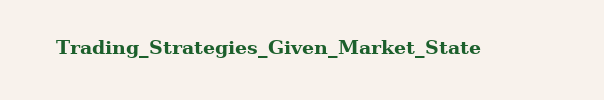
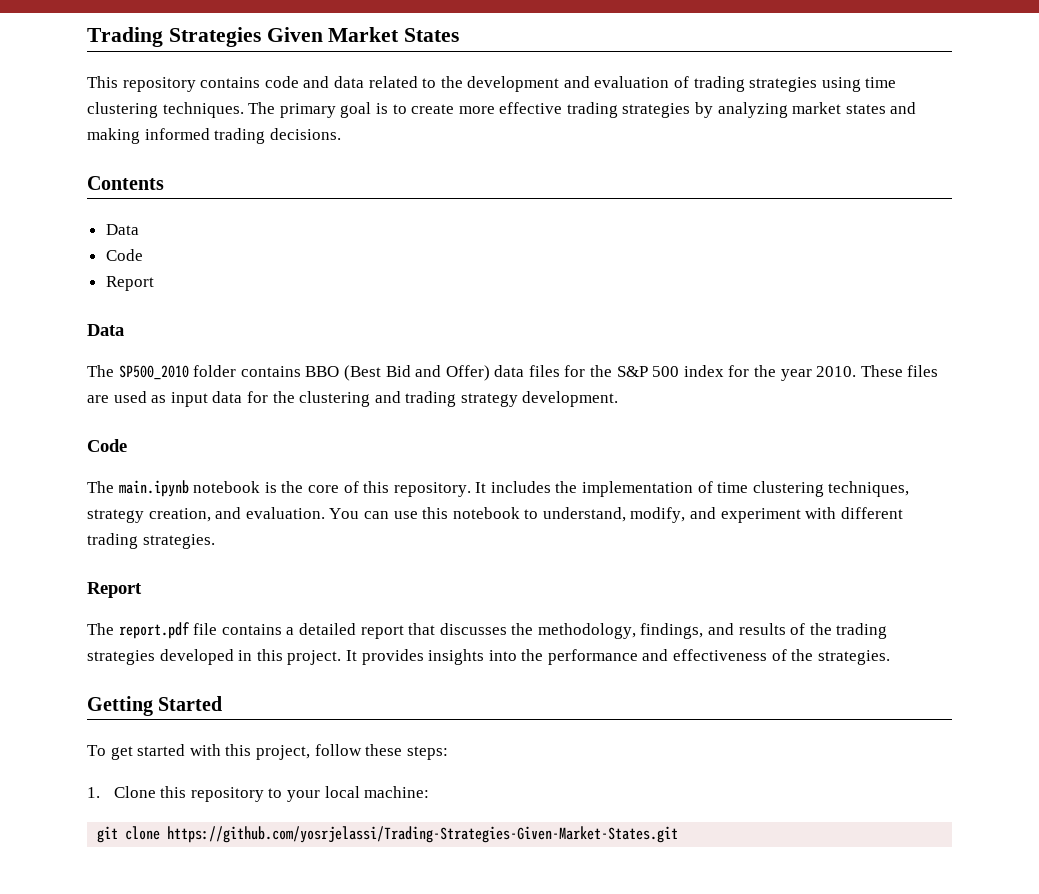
[56,40,481,58] Trading_Strategies_Given_Market_State -> [87,27,460,47] [87,76,897,92] [87,102,917,118] [87,128,341,144] [87,176,164,190] [105,224,139,235] [105,249,143,261] [105,276,154,291] [87,324,124,336] [87,365,939,381] [87,391,619,407] [87,439,127,452] [87,480,910,497] [87,507,903,523] [87,533,215,549] [87,582,142,598] [87,622,888,639] [87,649,890,665] [87,696,223,716] [87,744,448,760] [87,786,430,802] [97,826,679,843] Trading Strategies Given Market States // This repository contains code and data related to the development and evaluation of trading strategies using time clustering techniques. The primary goal is to create more effective trading strategies by analyzing market states and making informed trading decisions. // Contents // Data // Code // Report // Data // The SP500_2010 folder contains BBO (Best Bid and Offer) data files for the S&P 500 index for the year 2010. These files are used as input data for the clustering and trading strategy development. // Code // The main.ipynb notebook is the core of this repository. It includes the implementation of time clustering techniques, strategy creation, and evaluation. You can use this notebook to understand, modify, and experiment with different trading strategies. // Report // The report.pdf file contains a detailed report that discusses the methodology, findings, and results of the trading strategies developed in this project. It provides insights into the performance and effectiveness of the strategies. // Getting Started // To get started with this project, follow these steps: // 1. Clone this repository to your local machine: // git clone https://github.com/yosrjelassi/Trading-Strategies-Given-Market-States.git

